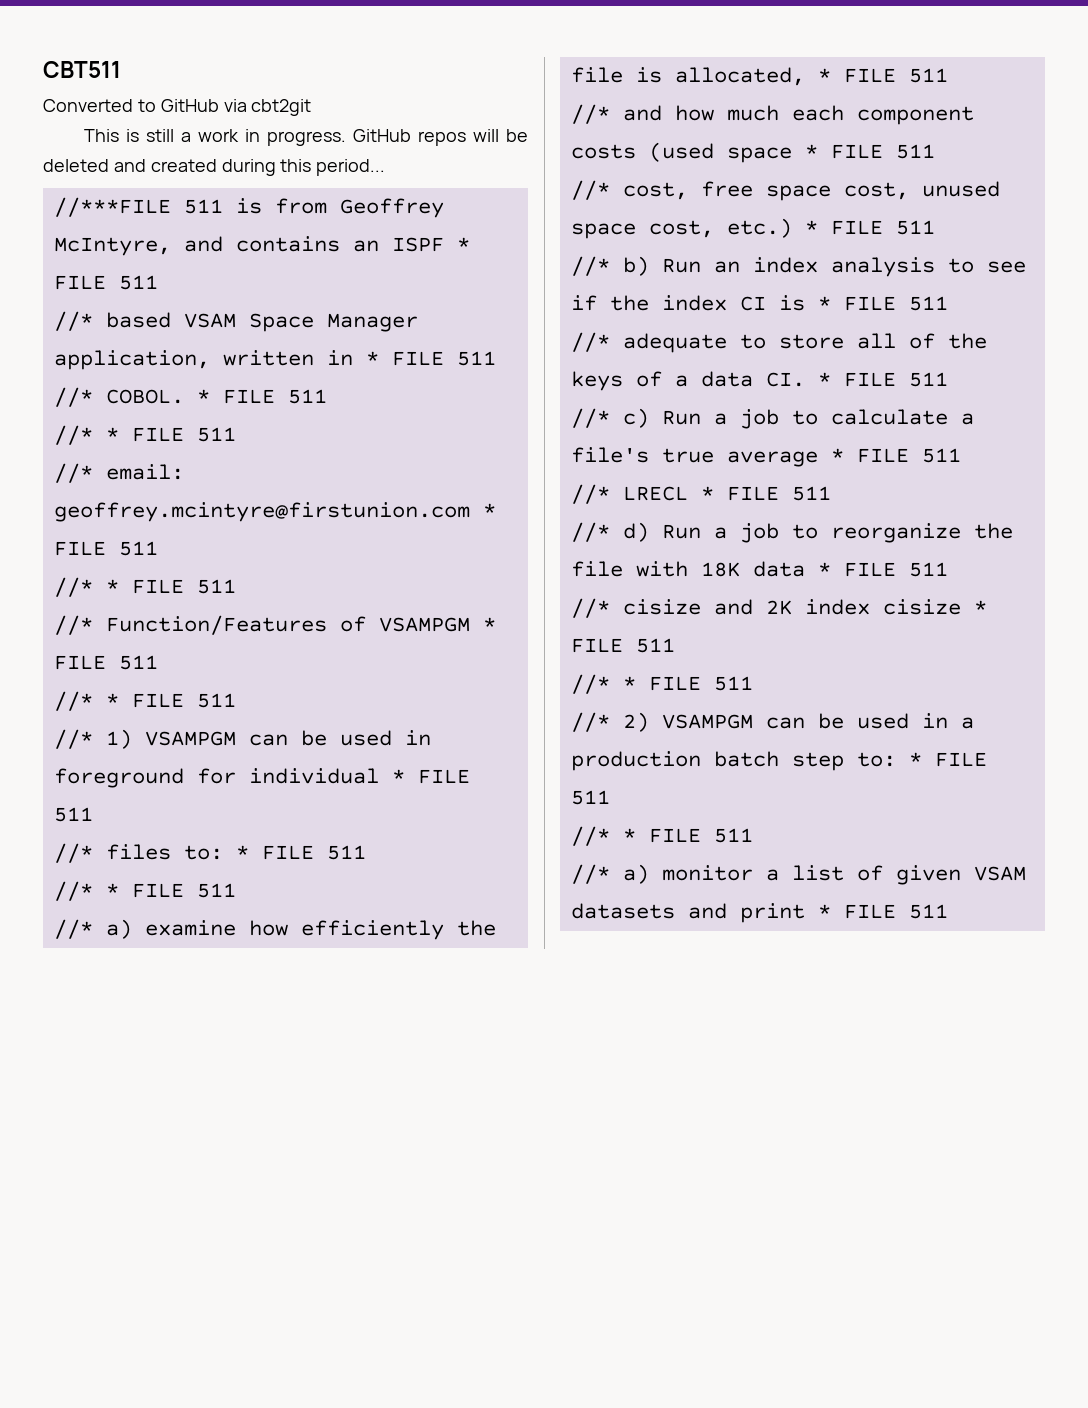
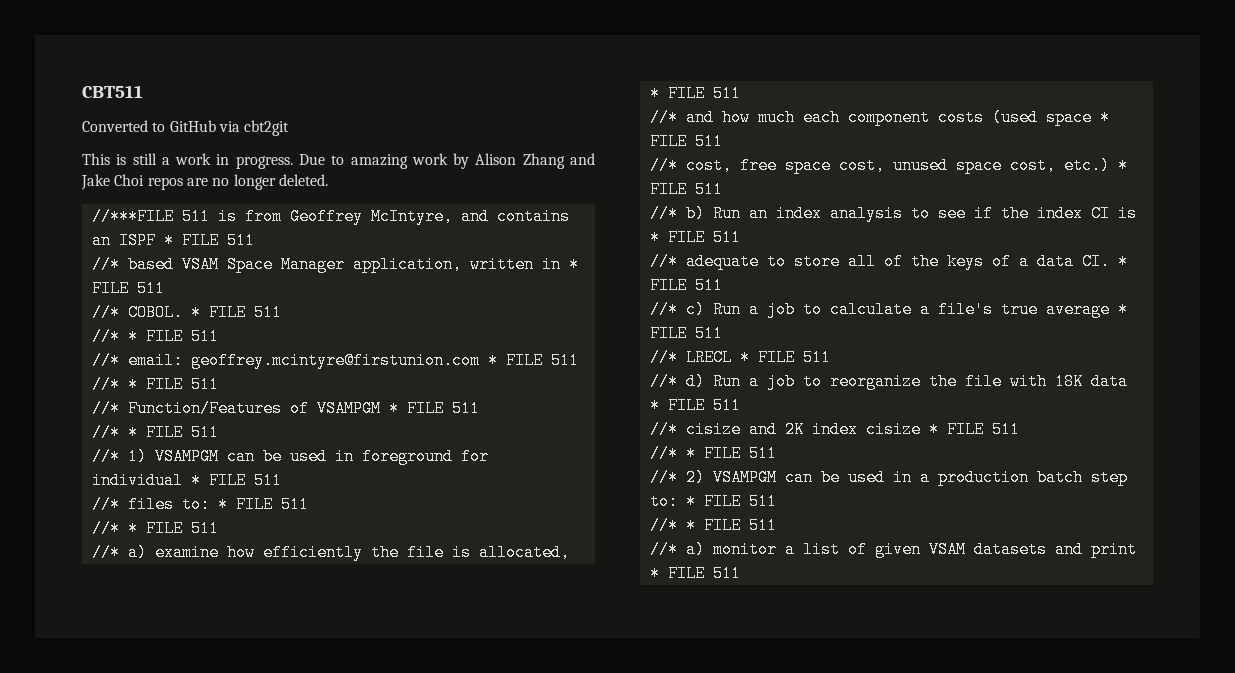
[353,129,528,146] [43,159,386,176] GitHub repos will be deleted and created during this period... -> [299,153,595,169] [81,174,328,190] Due to amazing work by Alison Zhang and Jake Choi repos are no longer deleted.

